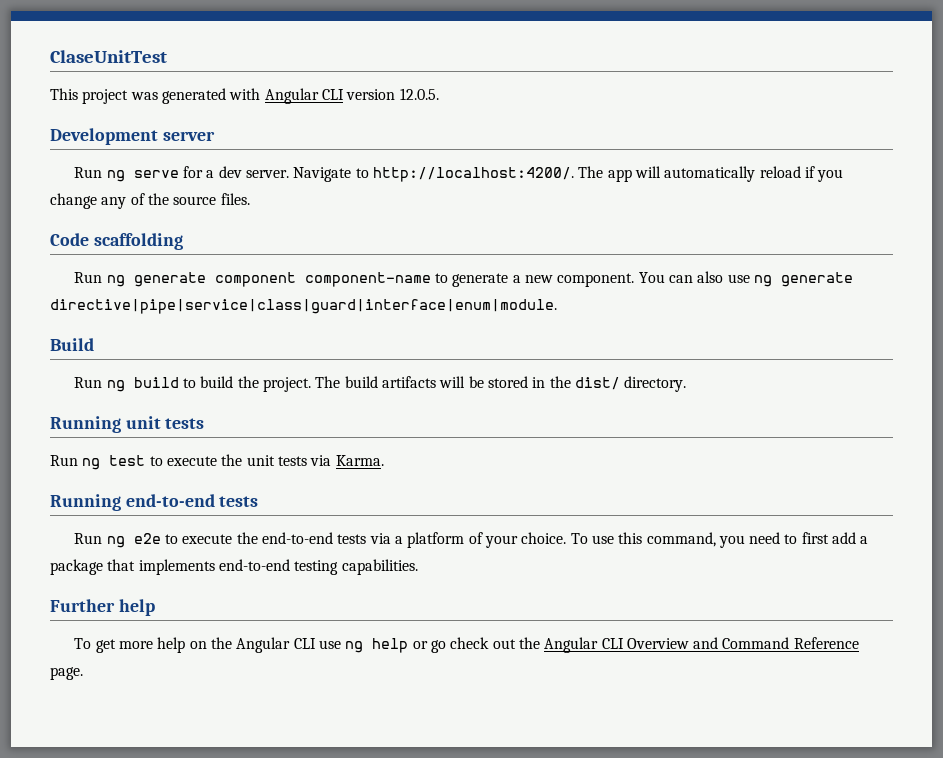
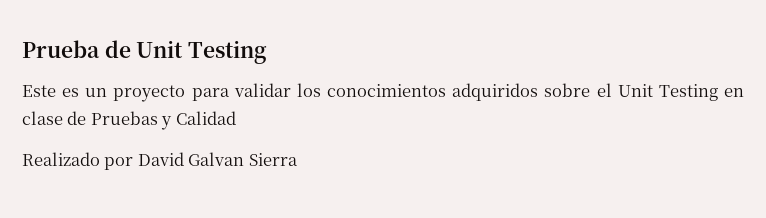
[50,50,167,63] [50,88,439,104] [50,128,215,145] [74,166,844,182] [50,193,250,209] [50,233,183,250] [74,271,853,287] [50,299,557,314] [50,338,94,351] [74,376,687,392] [50,416,205,433] [50,454,384,470] [50,494,259,511] [74,532,869,548] [50,559,418,575] [50,599,155,616] [74,637,859,653] [50,667,83,680] ClaseUnitTest // This project was generated with Angular CLI version 12.0.5. // Development server // Run ng serve for a dev server. Navigate to http://localhost:4200/. The app will automatically reload if you change any of the source files. // Code scaffolding // Run ng generate component component-name to generate a new component. You can also use ng generate directive|pipe|service|class|guard|interface|enum|module. // Build // Run ng build to build the project. The build artifacts will be stored in the dist/ directory. // Running unit tests // Run ng test to execute the unit tests via Karma. // Running end-to-end tests // Run ng e2e to execute the end-to-end tests via a platform of your choice. To use this command, you need to first add a package that implements end-to-end testing capabilities. // Further help // To get more help on the Angular CLI use ng help or go check out the Angular CLI Overview and Command Reference page. -> [22,40,268,64] [22,83,745,102] [22,111,236,130] [22,152,298,170] Prueba de Unit Testing // Este es un proyecto para validar los conocimientos adquiridos sobre el Unit Testing en clase de Pruebas y Calidad // Realizado por David Galvan Sierra

